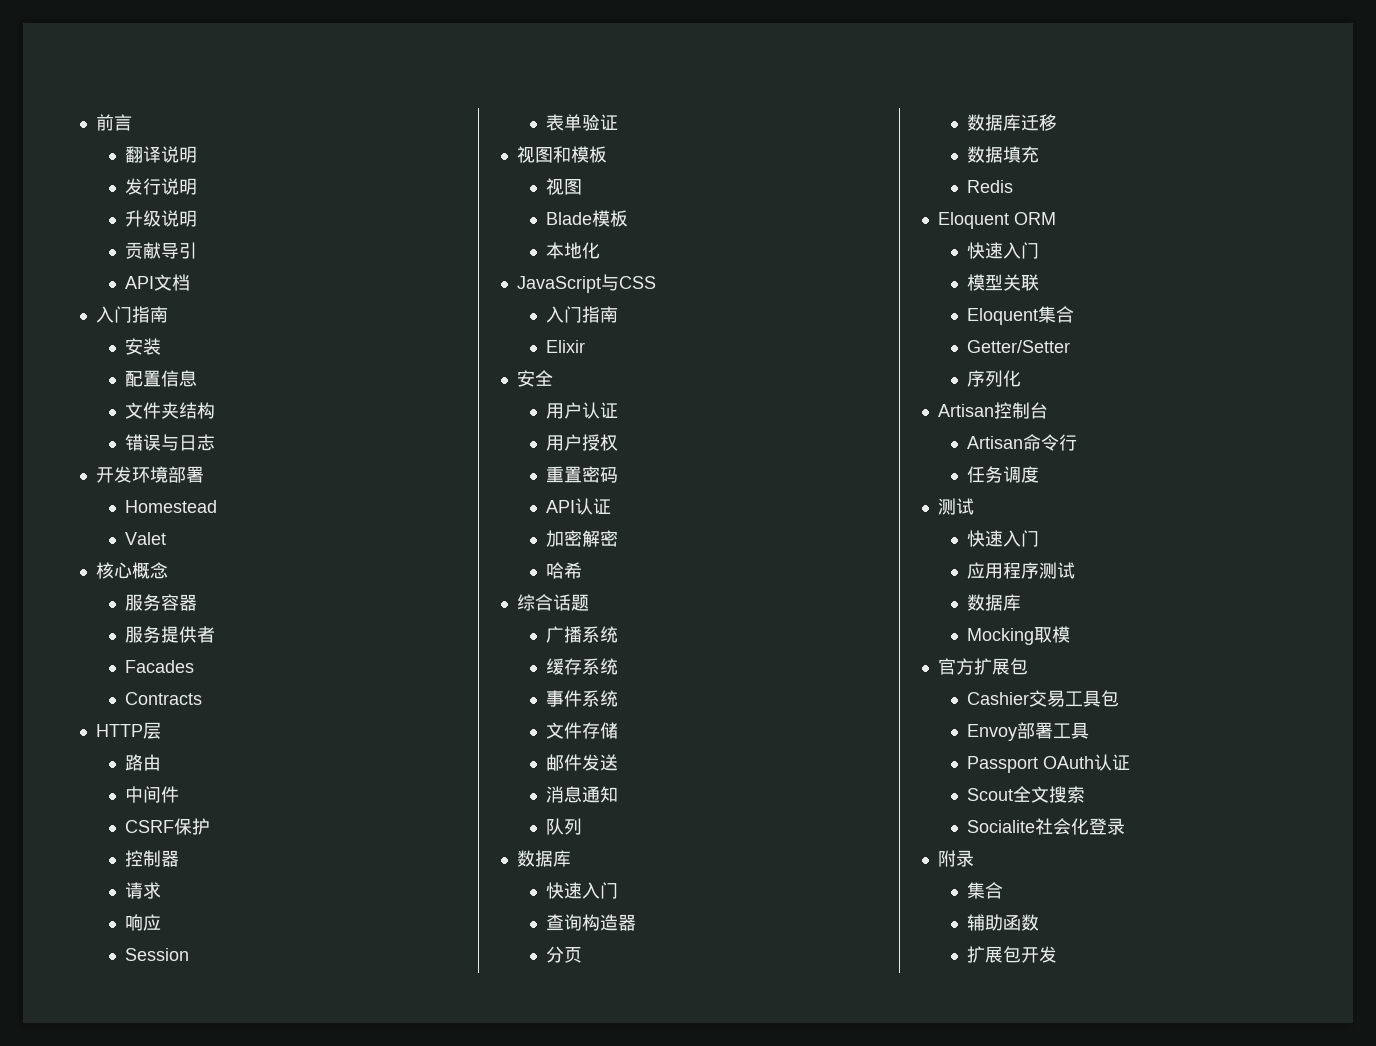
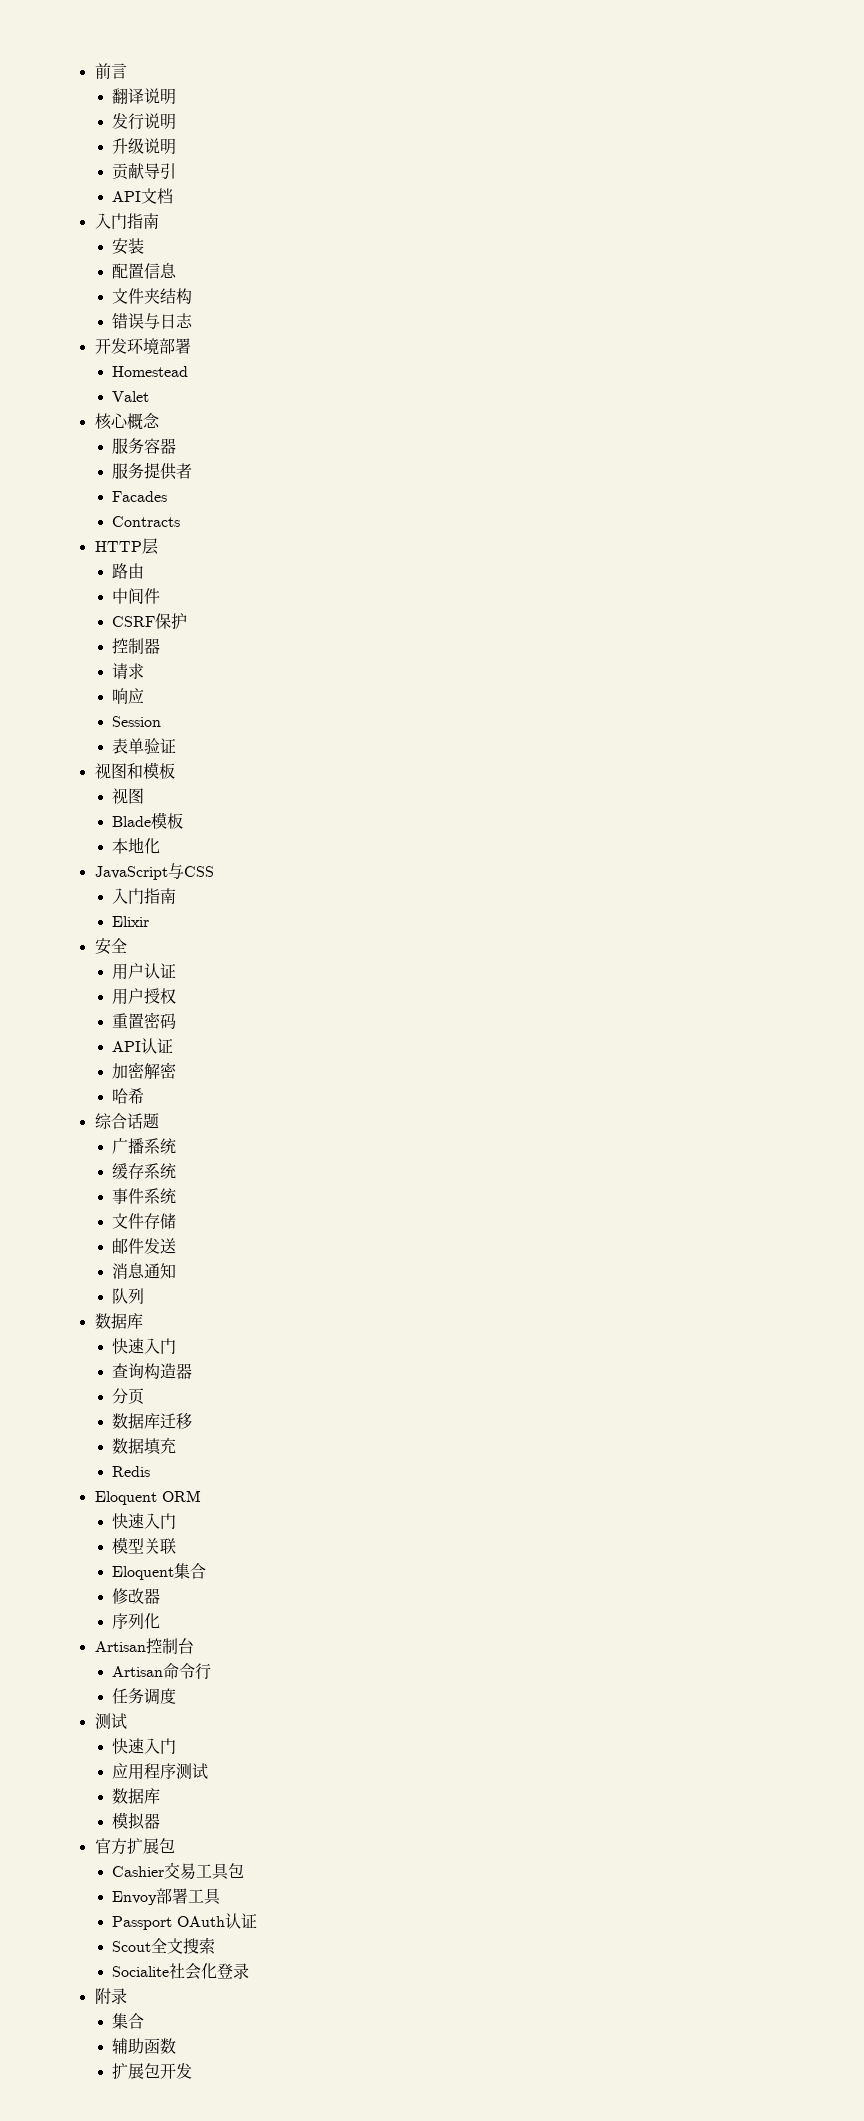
[967,340,1071,353] Getter/Setter -> [112,1588,161,1604] 修改器
[967,626,1071,645] Mocking取模 -> [112,1812,161,1830] 模拟器

